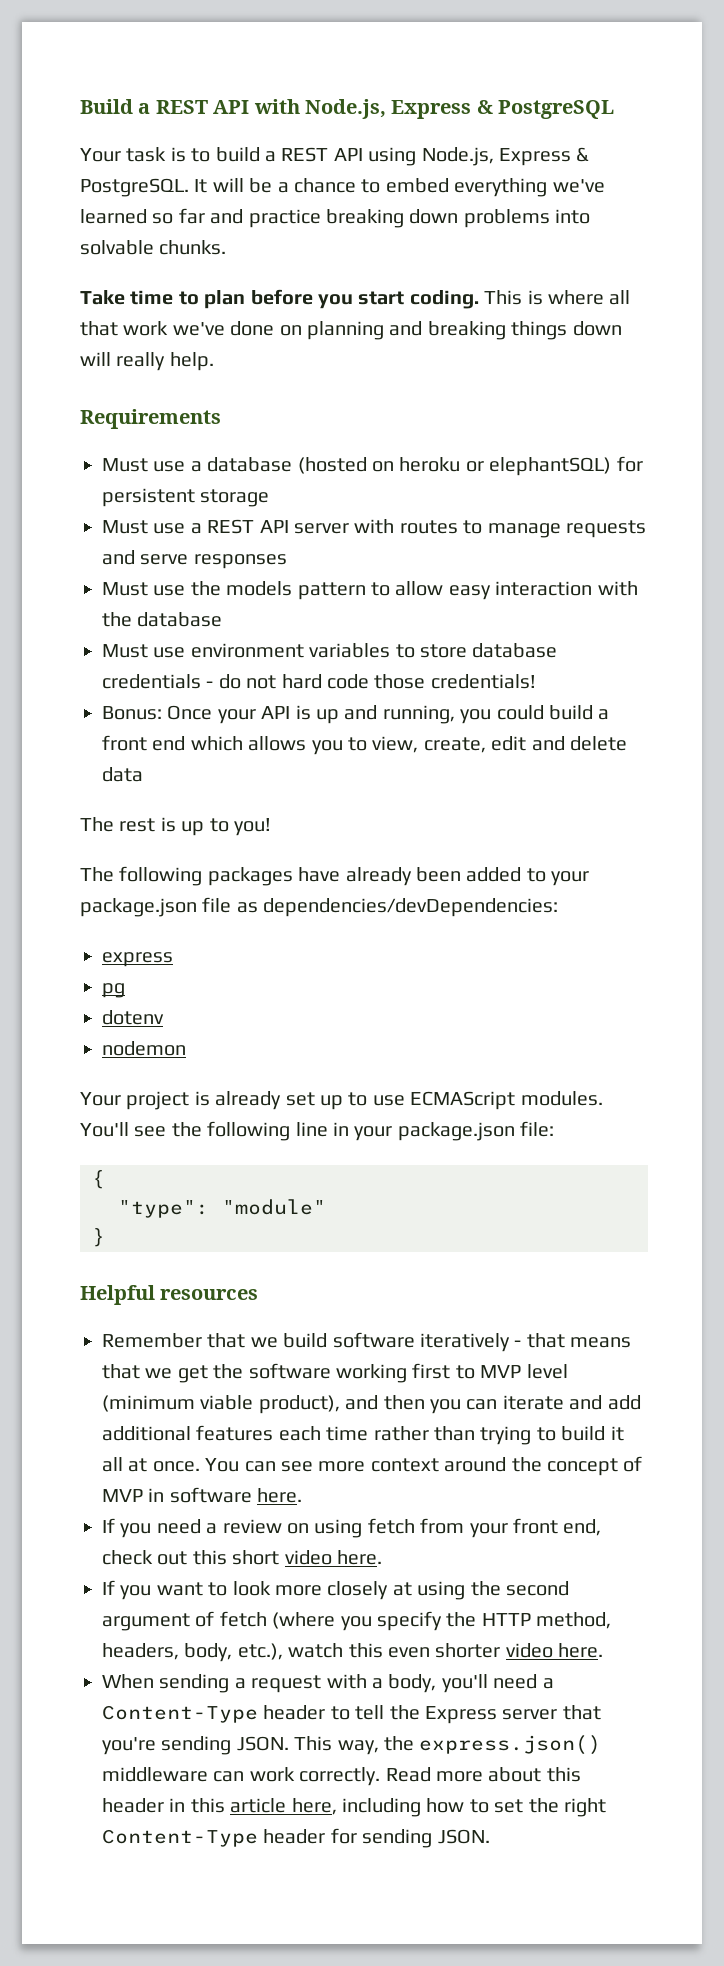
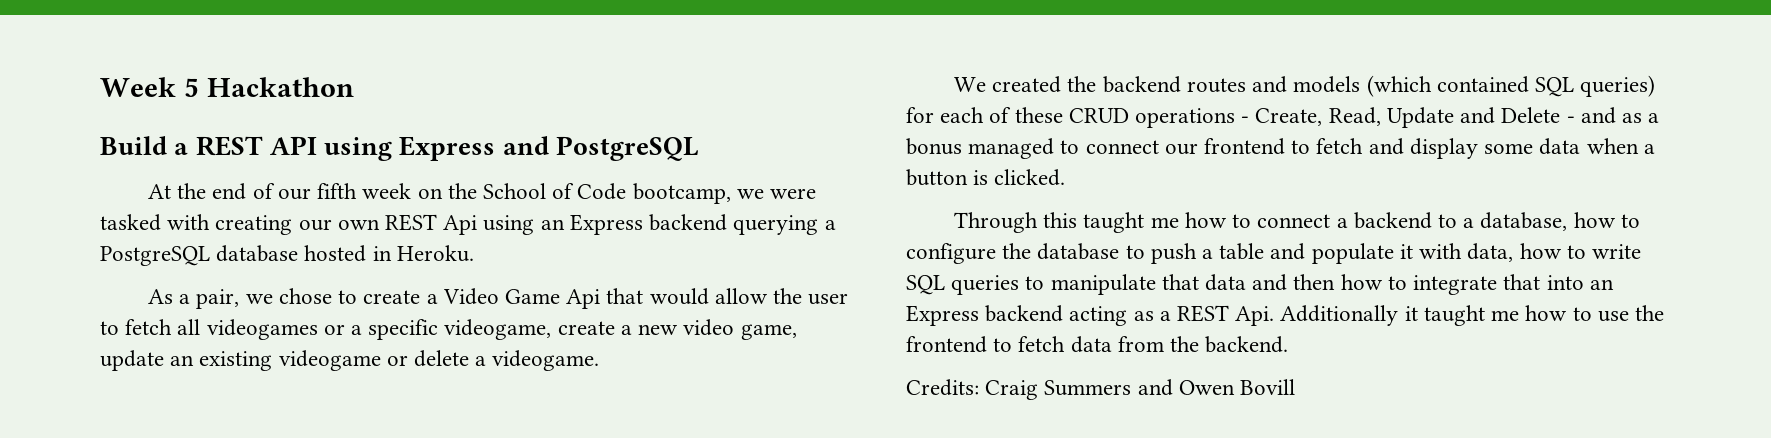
(80, 106) none -> [100,77,354,97] Week 5 Hackathon //
[253,99,615,119] [80,147,590,166] [80,178,605,197] [80,208,591,228] [80,240,227,255] [80,289,631,309] [80,321,622,340] [80,352,214,371] [80,409,221,429] [102,456,643,476] [102,488,270,507] [102,519,646,538] [102,550,287,569] [102,581,638,600] [102,612,223,627] [102,643,558,658] [102,674,536,689] [102,705,610,724] [102,735,627,755] [102,767,143,782] [80,817,271,836] [80,866,590,886] [80,897,559,917] [102,952,173,967] [102,983,125,998] [102,1010,164,1025] [102,1041,186,1056] [80,1091,603,1110] [80,1121,555,1141] [92,1170,105,1189] [118,1199,326,1218] [92,1228,105,1247] [80,1285,259,1305] [102,1332,632,1352] [102,1363,568,1383] [102,1395,641,1414] [102,1425,624,1445] [102,1456,643,1476] [102,1487,303,1503] [102,1518,602,1538] [102,1550,382,1565] [102,1580,569,1600] [102,1611,612,1631] [102,1643,604,1662] [102,1674,554,1693] [102,1705,601,1724] [102,1735,602,1755] [102,1767,581,1786] [102,1798,606,1817] [102,1828,490,1848] with Node.js, Express & PostgreSQL // Your task is to build a REST API using Node.js, Express & PostgreSQL. It will be a chance to embed everything we've learned so far and practice breaking down problems into solvable chunks. // Take time to plan before you start coding. This is where all that work we've done on planning and breaking things down will really help. // Requirements // Must use a database (hosted on heroku or elephantSQL) for persistent storage // Must use a REST API server with routes to manage requests and serve responses // Must use the models pattern to allow easy interaction with the database // Must use environment variables to store database credentials - do not hard code those credentials! // Bonus: Once your API is up and running, you could build a front end which allows you to view, create, edit and delete data // The rest is up to you! // The following packages have already been added to your package.json file as dependencies/devDependencies: // express // pg // dotenv // nodemon // Your project is already set up to use ECMAScript modules. You'll see the following line in your package.json file: // { // "type": "module" // } // Helpful resources // Remember that we build software iteratively - that means that we get the software working first to MVP level (minimum viable product), and then you can iterate and add additional features each time rather than trying to build it all at once. You can see more context around the concept of MVP in software here. // If you need a review on using fetch from your front end, check out this short video here. // If you want to look more closely at using the second argument of fetch (where you specify the HTTP method, headers, body, etc.), watch this even shorter video here. // When sending a request with a body, you'll need a Content-Type header to tell the Express server that you're sending JSON. This way, the express.json() middleware can work correctly. Read more about this header in this article here, including how to set the right Content-Type header for sending JSON. -> [324,136,700,161] [148,183,816,204] [100,214,836,235] [100,245,474,266] [148,288,849,309] [100,319,797,340] [100,350,600,371] [954,75,1656,97] [906,107,1660,128] [906,138,1655,159] [906,169,1066,186] [954,212,1640,233] [906,243,1641,264] [906,274,1614,295] [906,305,1664,326] [906,336,1289,353] [906,379,1296,400] using Express and PostgreSQL // At the end of our fifth week on the School of Code bootcamp, we were tasked with creating our own REST Api using an Express backend querying a PostgreSQL database hosted in Heroku. // As a pair, we chose to create a Video Game Api that would allow the user to fetch all videogames or a specific videogame, create a new video game, update an existing videogame or delete a videogame. // We created the backend routes and models (which contained SQL queries) for each of these CRUD operations - Create, Read, Update and Delete - and as a bonus managed to connect our frontend to fetch and display some data when a button is clicked. // Through this taught me how to connect a backend to a database, how to configure the database to push a table and populate it with data, how to write SQL queries to manipulate that data and then how to integrate that into an Express backend acting as a REST Api. Additionally it taught me how to use the frontend to fetch data from the backend. // Credits: Craig Summers and Owen Bovill

